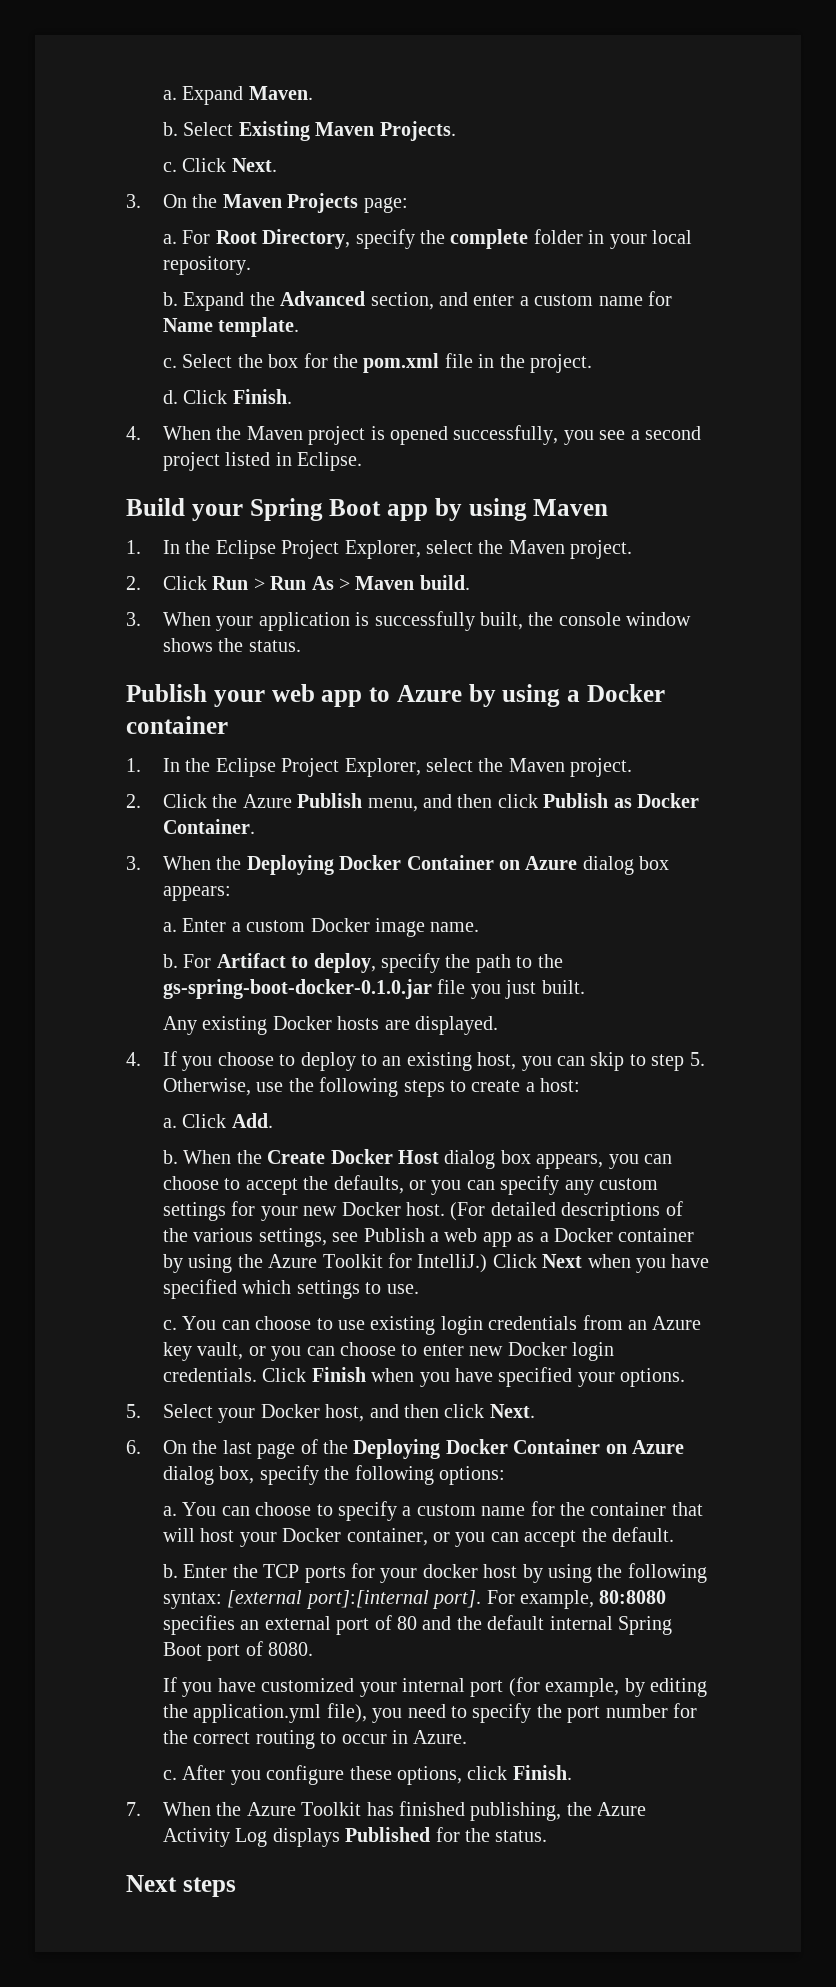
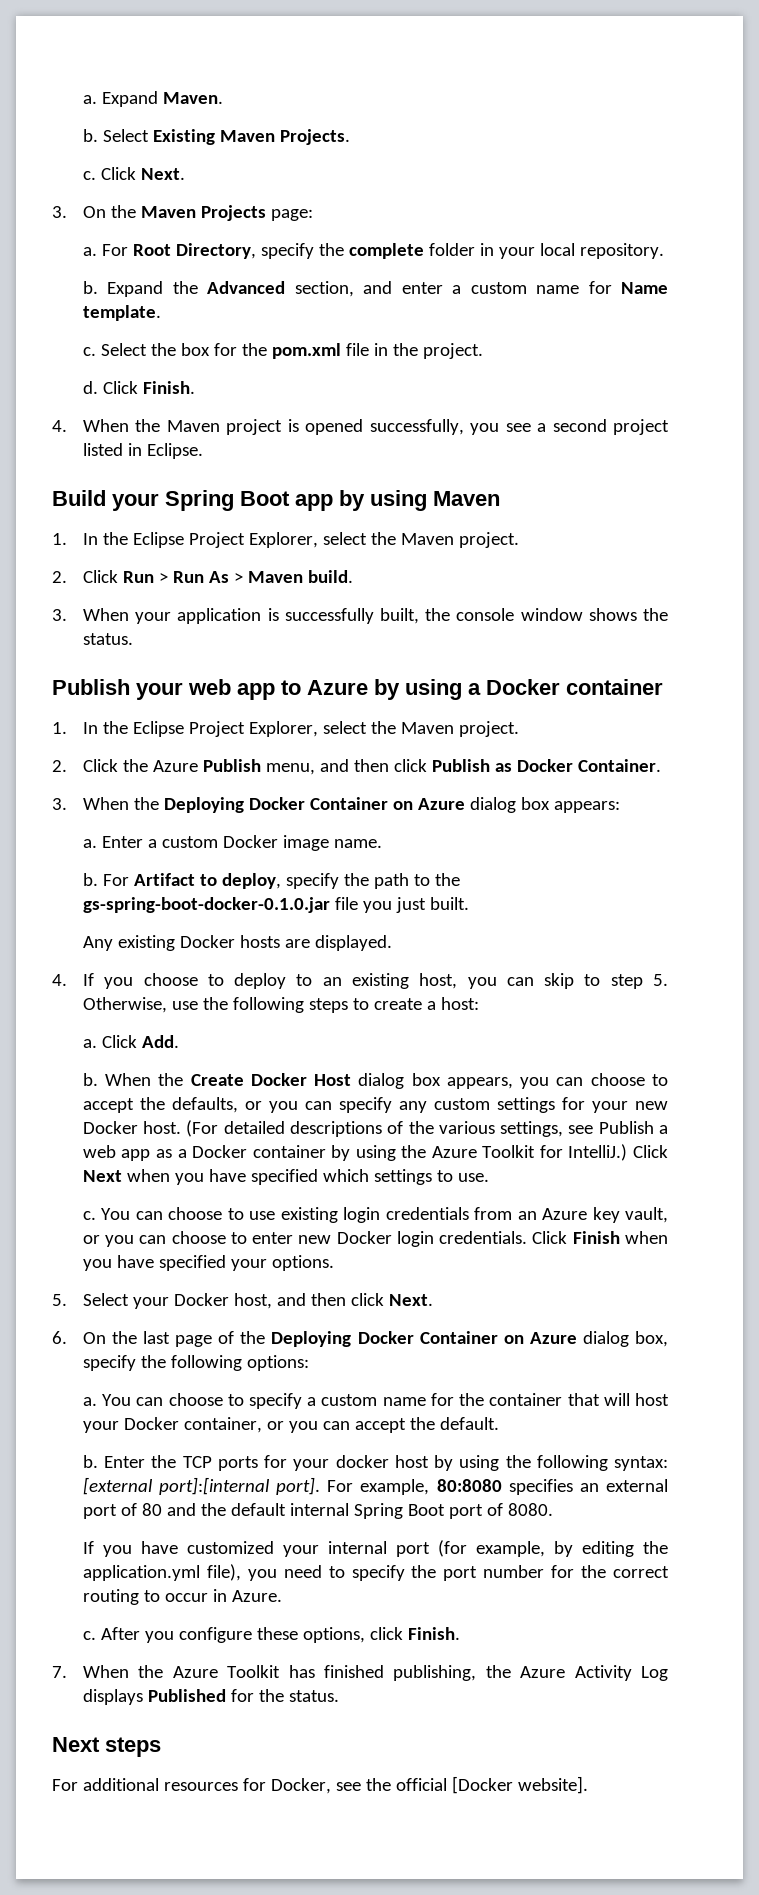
(236, 1887) none -> [52,1776,588,1794] // For additional resources for Docker, see the official [Docker website].

